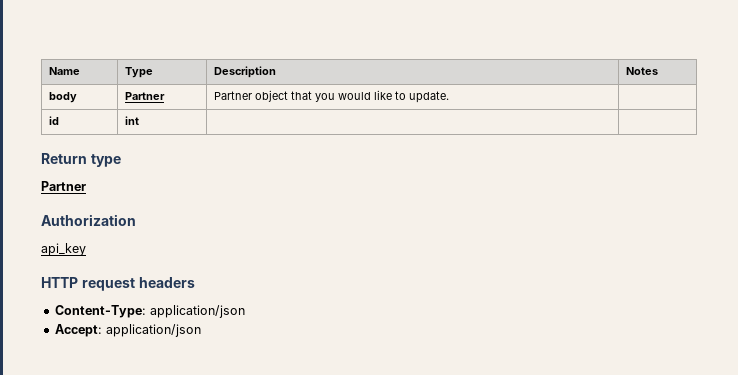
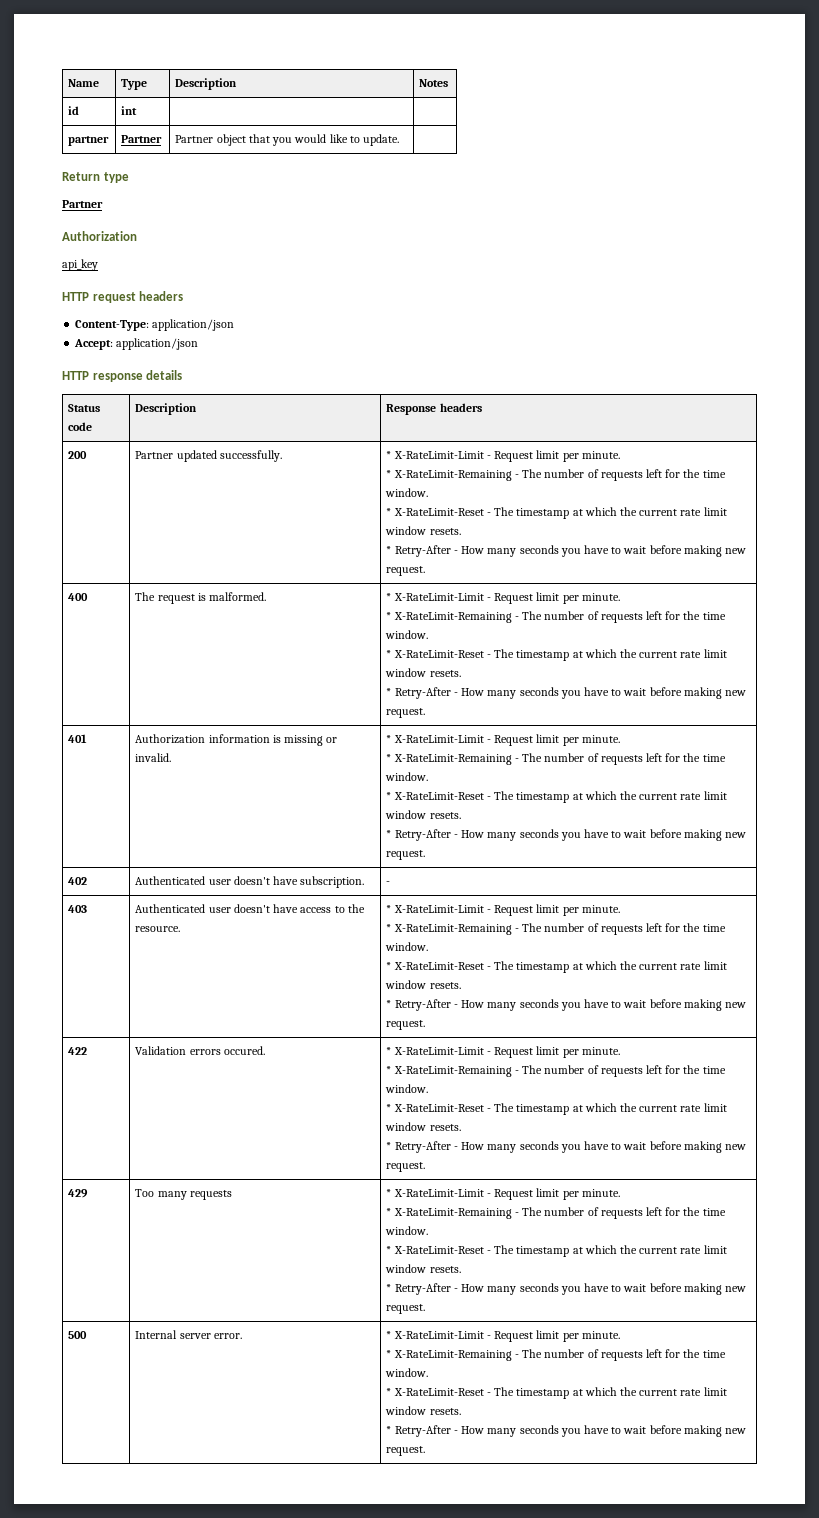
[48,92,77,103] body -> [68,106,80,115] [121,106,138,115] [68,136,110,146] id | int | | // partner
[48,116,59,125] [124,116,139,125] // id | int | | -> (400, 140) none
(201, 330) none -> [62,370,183,382] [68,404,101,412] [68,422,93,431] [135,403,198,415] [386,403,482,415] [68,451,88,459] [135,450,282,462] [386,450,620,462] [386,469,726,481] [385,488,429,497] [386,507,727,519] [385,526,461,535] [386,545,747,557] [386,566,426,576] [68,593,89,601] [135,592,267,604] [386,592,620,604] [386,611,726,623] [385,630,429,639] [386,649,727,661] [385,668,461,677] [386,687,747,699] [386,708,426,718] [68,734,88,743] [135,734,338,746] [135,753,172,762] [386,734,620,746] [386,753,726,765] [385,772,429,781] [386,791,727,803] [385,810,461,819] [386,829,747,841] [386,850,426,860] [68,877,88,885] [135,876,365,888] [386,881,391,885] [68,905,88,913] [135,904,365,913] [135,926,181,932] [386,904,620,916] [386,923,726,935] [385,942,429,951] [386,961,727,973] [385,980,461,989] [386,999,747,1011] [386,1020,426,1030] [68,1047,88,1055] [135,1046,265,1055] [386,1046,620,1058] [386,1065,726,1077] [385,1084,429,1093] [386,1103,727,1115] [385,1122,461,1131] [386,1141,747,1153] [386,1162,426,1172] [68,1189,89,1198] [135,1189,232,1200] [386,1188,620,1200] [386,1207,726,1219] [385,1226,429,1235] [386,1245,727,1257] [385,1264,461,1273] [386,1283,747,1295] [386,1304,426,1314] [68,1331,88,1339] [135,1330,242,1339] [386,1330,620,1342] [386,1349,726,1361] [385,1368,429,1377] [386,1387,727,1399] [385,1406,461,1415] [386,1425,747,1437] [386,1446,426,1456] // HTTP response details // Status code | Description | Response headers // 200 | Partner updated successfully. | * X-RateLimit-Limit - Request limit per minute. // * X-RateLimit-Remaining - The number of requests left for the time window. // * X-RateLimit-Reset - The timestamp at which the current rate limit window resets. // * Retry-After - How many seconds you have to wait before making new request. // 400 | The request is malformed. | * X-RateLimit-Limit - Request limit per minute. // * X-RateLimit-Remaining - The number of requests left for the time window. // * X-RateLimit-Reset - The timestamp at which the current rate limit window resets. // * Retry-After - How many seconds you have to wait before making new request. // 401 | Authorization information is missing or invalid. | * X-RateLimit-Limit - Request limit per minute. // * X-RateLimit-Remaining - The number of requests left for the time window. // * X-RateLimit-Reset - The timestamp at which the current rate limit window resets. // * Retry-After - How many seconds you have to wait before making new request. // 402 | Authenticated user doesn't have subscription. | - // 403 | Authenticated user doesn't have access to the resource. | * X-RateLimit-Limit - Request limit per minute. // * X-RateLimit-Remaining - The number of requests left for the time window. // * X-RateLimit-Reset - The timestamp at which the current rate limit window resets. // * Retry-After - How many seconds you have to wait before making new request. // 422 | Validation errors occured. | * X-RateLimit-Limit - Request limit per minute. // * X-RateLimit-Remaining - The number of requests left for the time window. // * X-RateLimit-Reset - The timestamp at which the current rate limit window resets. // * Retry-After - How many seconds you have to wait before making new request. // 429 | Too many requests | * X-RateLimit-Limit - Request limit per minute. // * X-RateLimit-Remaining - The number of requests left for the time window. // * X-RateLimit-Reset - The timestamp at which the current rate limit window resets. // * Retry-After - How many seconds you have to wait before making new request. // 500 | Internal server error. | * X-RateLimit-Limit - Request limit per minute. // * X-RateLimit-Remaining - The number of requests left for the time window. // * X-RateLimit-Reset - The timestamp at which the current rate limit window resets. // * Retry-After - How many seconds you have to wait before making new request.

